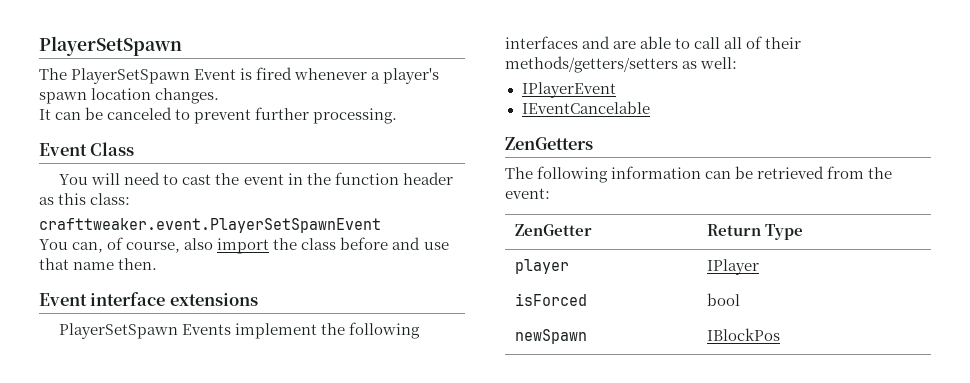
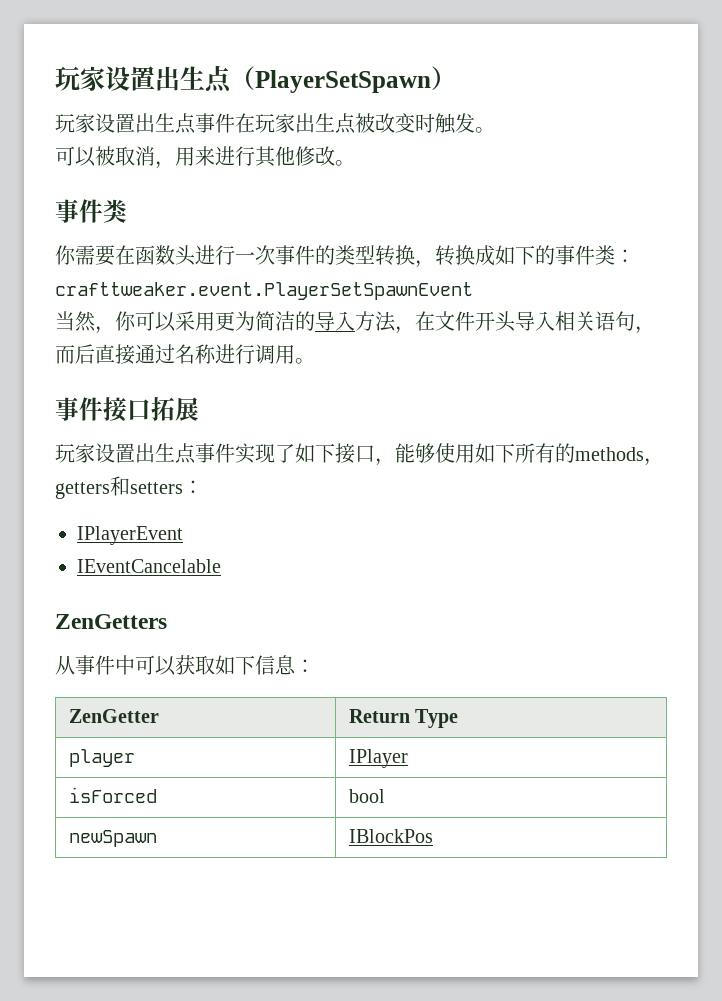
[39,36,182,56] [39,67,440,84] [39,88,220,104] [39,107,398,124] [39,142,135,156] [59,172,453,185] [39,193,131,205] [39,218,381,233] [39,237,449,254] [39,258,158,270] [39,292,258,306] [59,322,421,339] [505,36,802,49] [505,56,738,73] [521,82,616,98] [521,101,650,114] [505,137,593,150] [505,166,893,183] [505,188,550,199] PlayerSetSpawn // The PlayerSetSpawn Event is fired whenever a player's spawn location changes. // It can be canceled to prevent further processing. // Event Class // You will need to cast the event in the function header as this class: // crafttweaker.event.PlayerSetSpawnEvent // You can, of course, also import the class before and use that name then. // Event interface extensions // PlayerSetSpawn Events implement the following interfaces and are able to call all of their methods/getters/setters as well: // IPlayerEvent // IEventCancelable // ZenGetters // The following information can be retrieved from the event: -> [55,65,456,93] [55,113,495,134] [55,146,355,169] [55,199,127,223] [55,245,635,268] [55,282,473,300] [55,311,655,334] [55,344,315,365] [55,397,199,422] [55,443,664,466] [55,476,203,499] [77,526,183,545] [77,559,221,573] [55,614,167,629] [55,655,315,676] 玩家设置出生点（PlayerSetSpawn） // 玩家设置出生点事件在玩家出生点被改变时触发。 // 可以被取消，用来进行其他修改。 // 事件类 // 你需要在函数头进行一次事件的类型转换，转换成如下的事件类：crafttweaker.event.PlayerSetSpawnEvent // 当然，你可以采用更为简洁的导入方法，在文件开头导入相关语句，而后直接通过名称进行调用。 // 事件接口拓展 // 玩家设置出生点事件实现了如下接口，能够使用如下所有的methods，getters和setters： // IPlayerEvent // IEventCancelable // ZenGetters // 从事件中可以获取如下信息：

